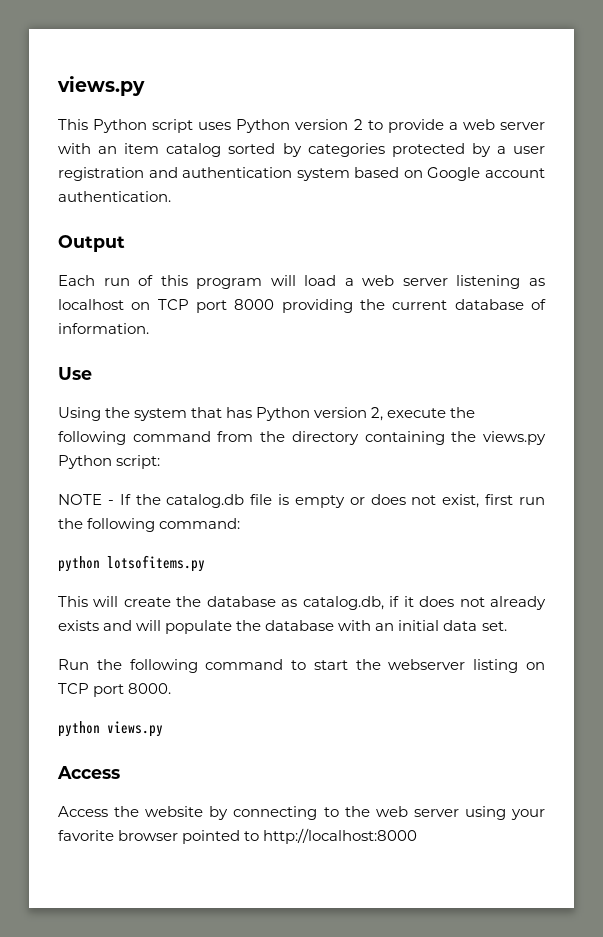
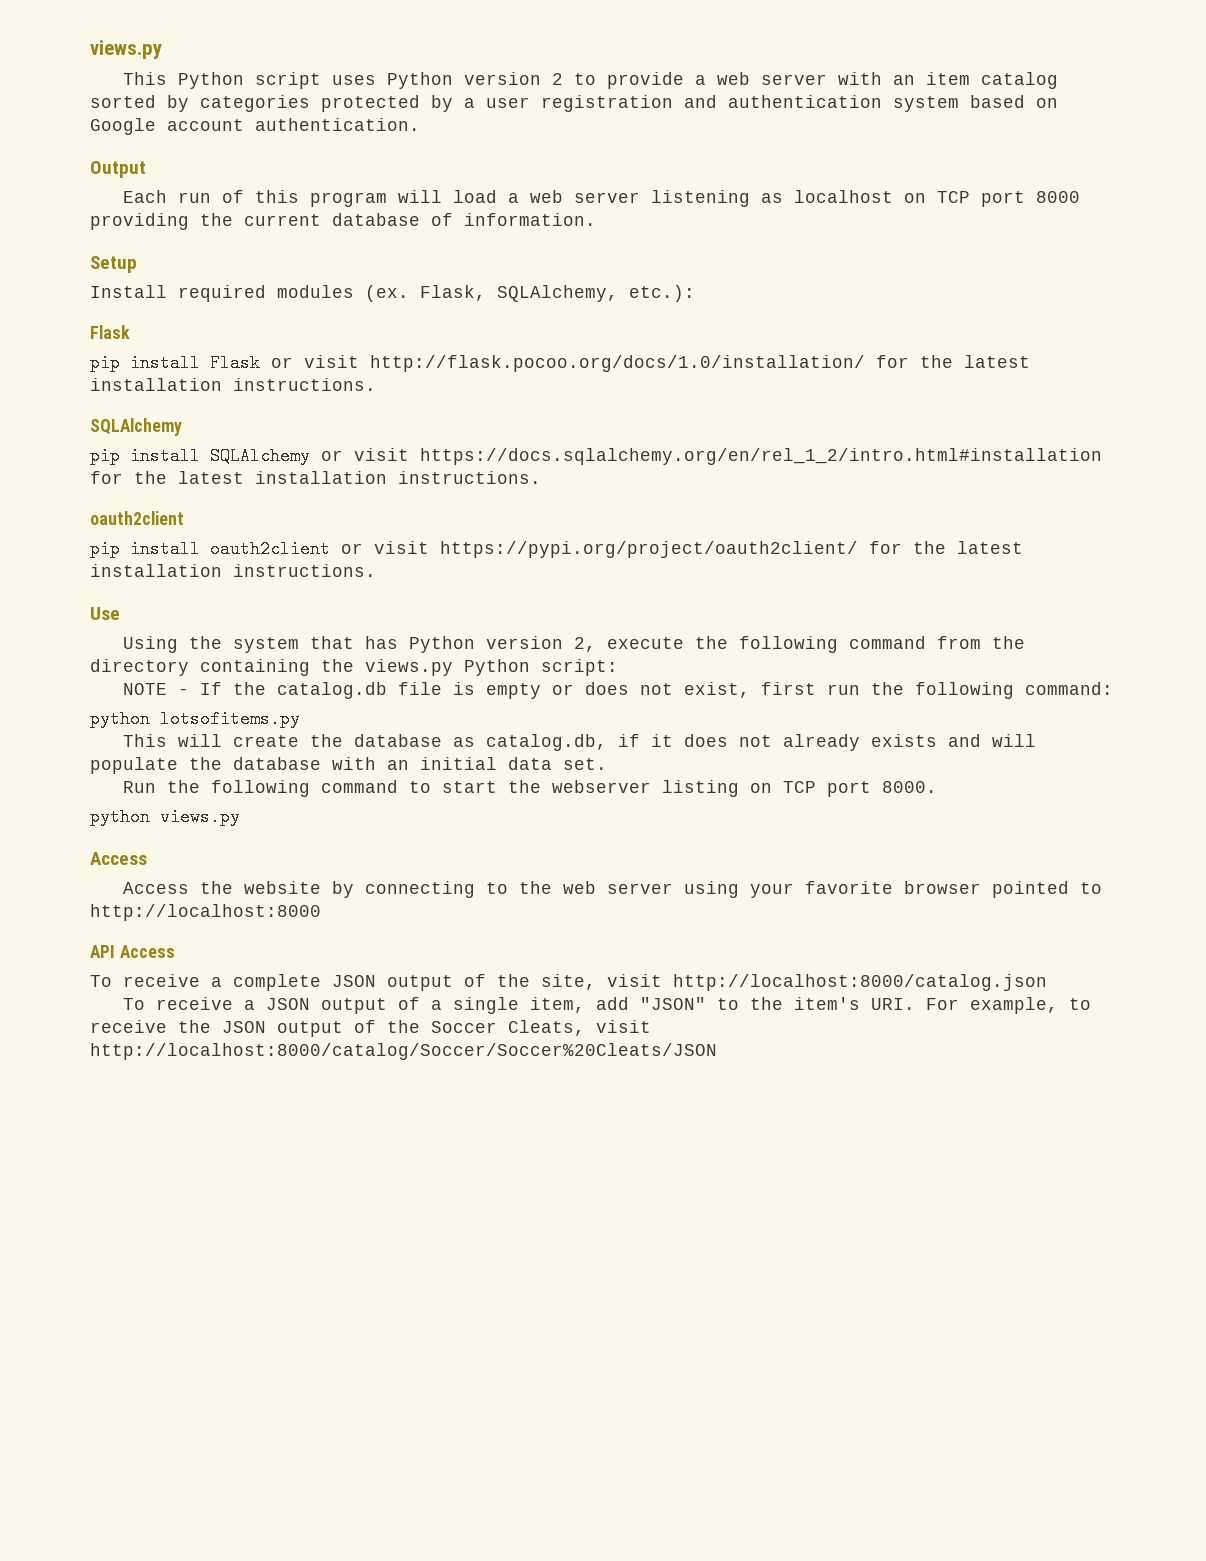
(149, 328) none -> [90,256,137,273] [90,285,695,302] [90,325,130,339] [90,354,1030,372] [90,378,376,391] [90,418,182,436] [90,447,1102,465] [90,471,541,484] [90,511,184,525] [90,540,1023,558] [90,564,376,577] // Setup // Install required modules (ex. Flask, SQLAlchemy, etc.): // Flask // pip install Flask or visit http://flask.pocoo.org/docs/1.0/installation/ for the latest installation instructions. // SQLAlchemy // pip install SQLAlchemy or visit https://docs.sqlalchemy.org/en/rel_1_2/intro.html#installation for the latest installation instructions. // oauth2client // pip install oauth2client or visit https://pypi.org/project/oauth2client/ for the latest installation instructions.
(418, 836) none -> [90,945,175,958] [90,974,1047,991] [122,997,1091,1014] [90,1020,651,1037] [90,1043,717,1060] // API Access // To receive a complete JSON output of the site, visit http://localhost:8000/catalog.json // To receive a JSON output of a single item, add "JSON" to the item's URI. For example, to receive the JSON output of the Soccer Cleats, visit http://localhost:8000/catalog/Soccer/Soccer%20Cleats/JSON

